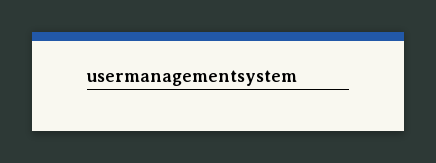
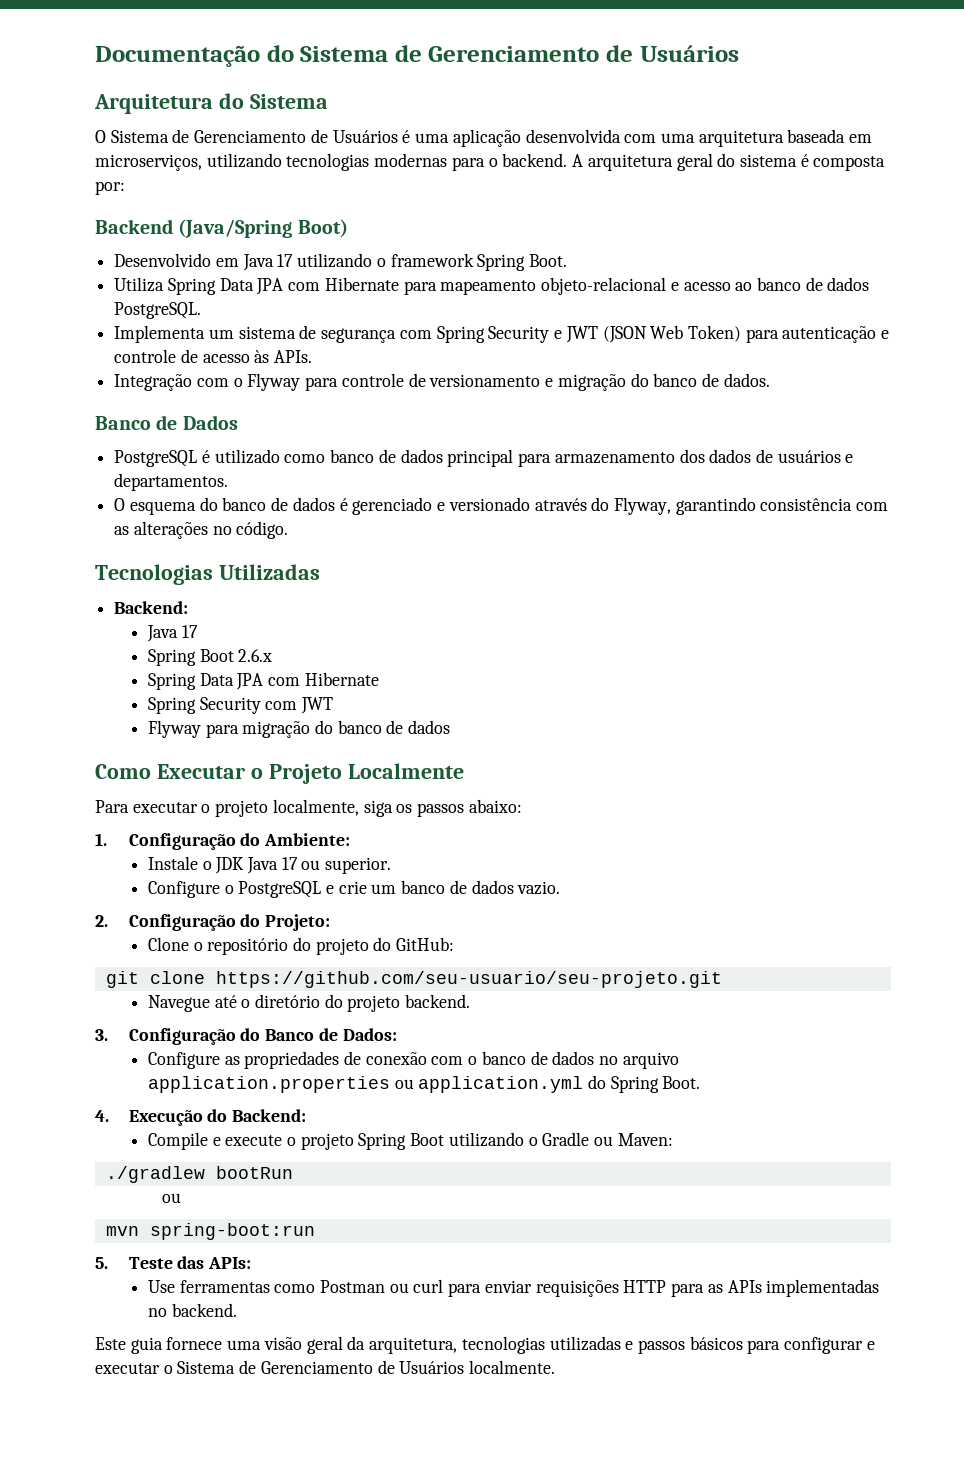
[86,70,297,86] usermanagementsystem -> [95,45,739,67] [94,93,328,114] [95,129,873,147] [95,153,886,171] [95,181,125,195] [95,219,348,238] [114,253,568,271] [114,277,870,295] [114,302,202,319] [114,325,890,343] [114,349,313,363] [114,373,770,391] [95,415,238,430] [114,449,854,467] [114,473,229,491] [114,497,889,515] [114,521,289,539] [95,564,320,585] [114,601,189,614] [146,625,198,642] [147,649,273,666] [147,672,379,690] [147,697,334,714] [147,720,451,738] [95,763,464,784] [95,799,522,817] [95,833,351,850] [147,856,392,874] [147,880,561,898] [95,914,331,931] [147,937,455,955] [105,971,722,988] [147,994,471,1012] [95,1028,397,1045] [147,1051,679,1069] [147,1075,701,1093] [95,1109,307,1126] [147,1132,673,1150] [105,1166,293,1183] [162,1193,182,1203] [105,1223,315,1240] [95,1256,252,1269] [147,1279,880,1297] [147,1303,237,1317] [95,1336,875,1354] [95,1360,556,1374] Documentação do Sistema de Gerenciamento de Usuários // Arquitetura do Sistema // O Sistema de Gerenciamento de Usuários é uma aplicação desenvolvida com uma arquitetura baseada em microserviços, utilizando tecnologias modernas para o backend. A arquitetura geral do sistema é composta por: // Backend (Java/Spring Boot) // Desenvolvido em Java 17 utilizando o framework Spring Boot. // Utiliza Spring Data JPA com Hibernate para mapeamento objeto-relacional e acesso ao banco de dados PostgreSQL. // Implementa um sistema de segurança com Spring Security e JWT (JSON Web Token) para autenticação e controle de acesso às APIs. // Integração com o Flyway para controle de versionamento e migração do banco de dados. // Banco de Dados // PostgreSQL é utilizado como banco de dados principal para armazenamento dos dados de usuários e departamentos. // O esquema do banco de dados é gerenciado e versionado através do Flyway, garantindo consistência com as alterações no código. // Tecnologias Utilizadas // Backend: // Java 17 // Spring Boot 2.6.x // Spring Data JPA com Hibernate // Spring Security com JWT // Flyway para migração do banco de dados // Como Executar o Projeto Localmente // Para executar o projeto localmente, siga os passos abaixo: // 1. Configuração do Ambiente: // Instale o JDK Java 17 ou superior. // Configure o PostgreSQL e crie um banco de dados vazio. // 2. Configuração do Projeto: // Clone o repositório do projeto do GitHub: // git clone https://github.com/seu-usuario/seu-projeto.git // Navegue até o diretório do projeto backend. // 3. Configuração do Banco de Dados: // Configure as propriedades de conexão com o banco de dados no arquivo application.properties ou application.yml do Spring Boot. // 4. Execução do Backend: // Compile e execute o projeto Spring Boot utilizando o Gradle ou Maven: // ./gradlew bootRun // ou // mvn spring-boot:run // 5. Teste das APIs: // Use ferramentas como Postman ou curl para enviar requisições HTTP para as APIs implementadas no backend. // Este guia fornece uma visão geral da arquitetura, tecnologias utilizadas e passos básicos para configurar e executar o Sistema de Gerenciamento de Usuários localmente.

